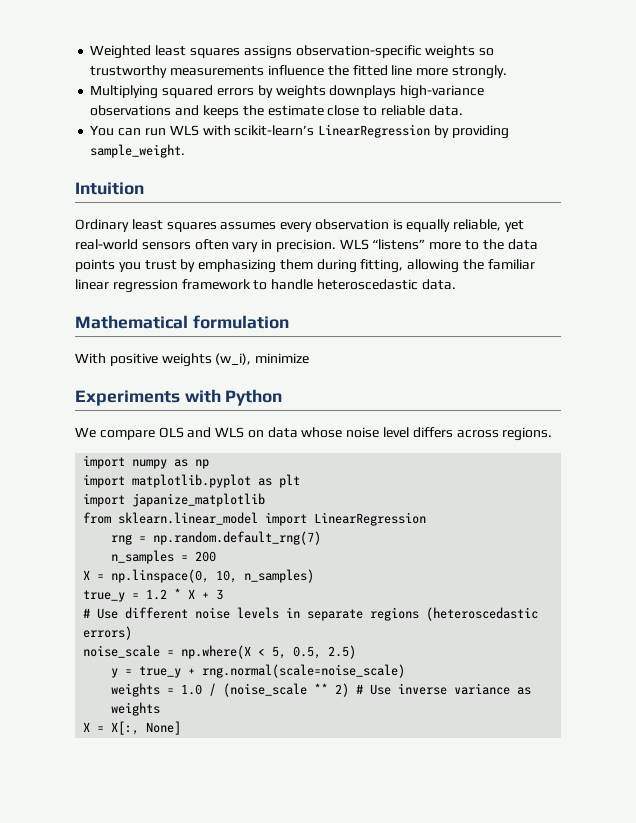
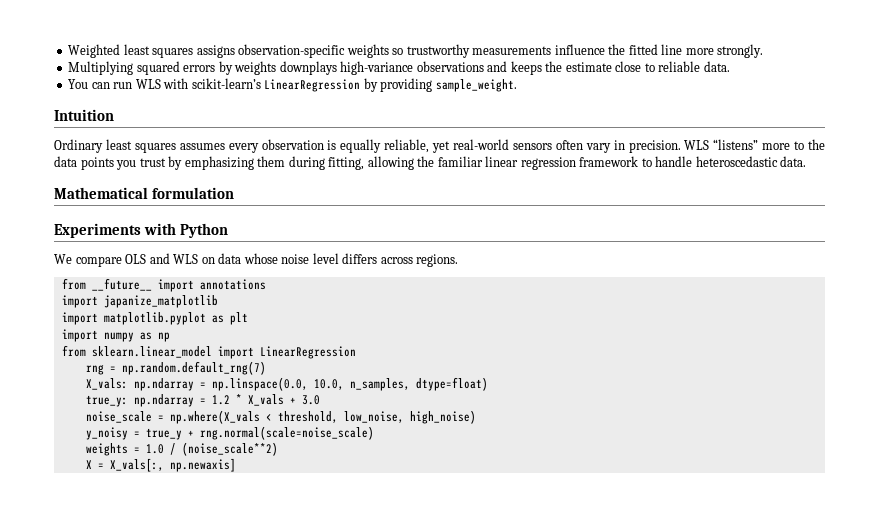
[75,353,310,367] // With positive weights (w_i), minimize -> (234, 193) none
[83,455,210,469] import numpy as np -> [61,278,266,292] [61,295,218,308] from __future__ import annotations // import japanize_matplotlib
[132,493,266,507] japanize_matplotlib -> [103,332,170,342] numpy as np
[111,550,217,564] [83,569,315,583] [83,588,224,602] [83,607,539,621] [83,626,133,640] [83,645,357,659] [111,668,119,678] n_samples = 200 // X = np.linspace(0, 10, n_samples) // true_y = 1.2 * X + 3 // # Use different noise levels in separate regions (heteroscedastic errors) // noise_scale = np.where(X < 5, 0.5, 2.5) // y -> [85,377,488,391] [85,394,320,407] [85,410,476,424] [85,427,128,440] X_vals: np.ndarray = np.linspace(0.0, 10.0, n_samples, dtype=float) // true_y: np.ndarray = 1.2 * X_vals + 3.0 // noise_scale = np.where(X_vals < threshold, low_noise, high_noise) // y_noisy
[223,683,532,697] [111,702,161,716] [83,721,182,735] (noise_scale ** 2) # Use inverse variance as weights // X = X[:, None] -> [181,442,278,456] [85,458,236,472] (noise_scale**2) // X = X_vals[:, np.newaxis]

